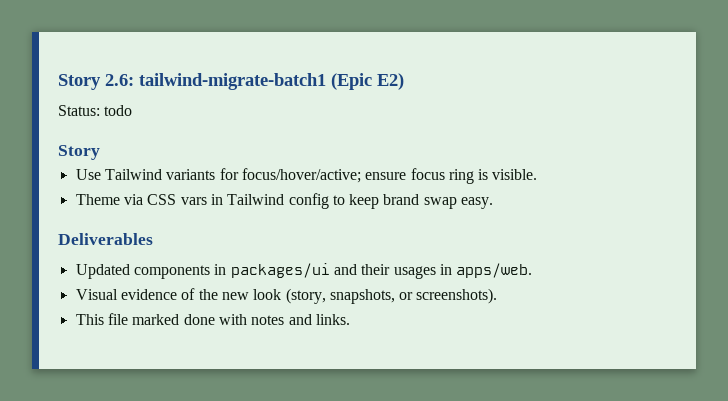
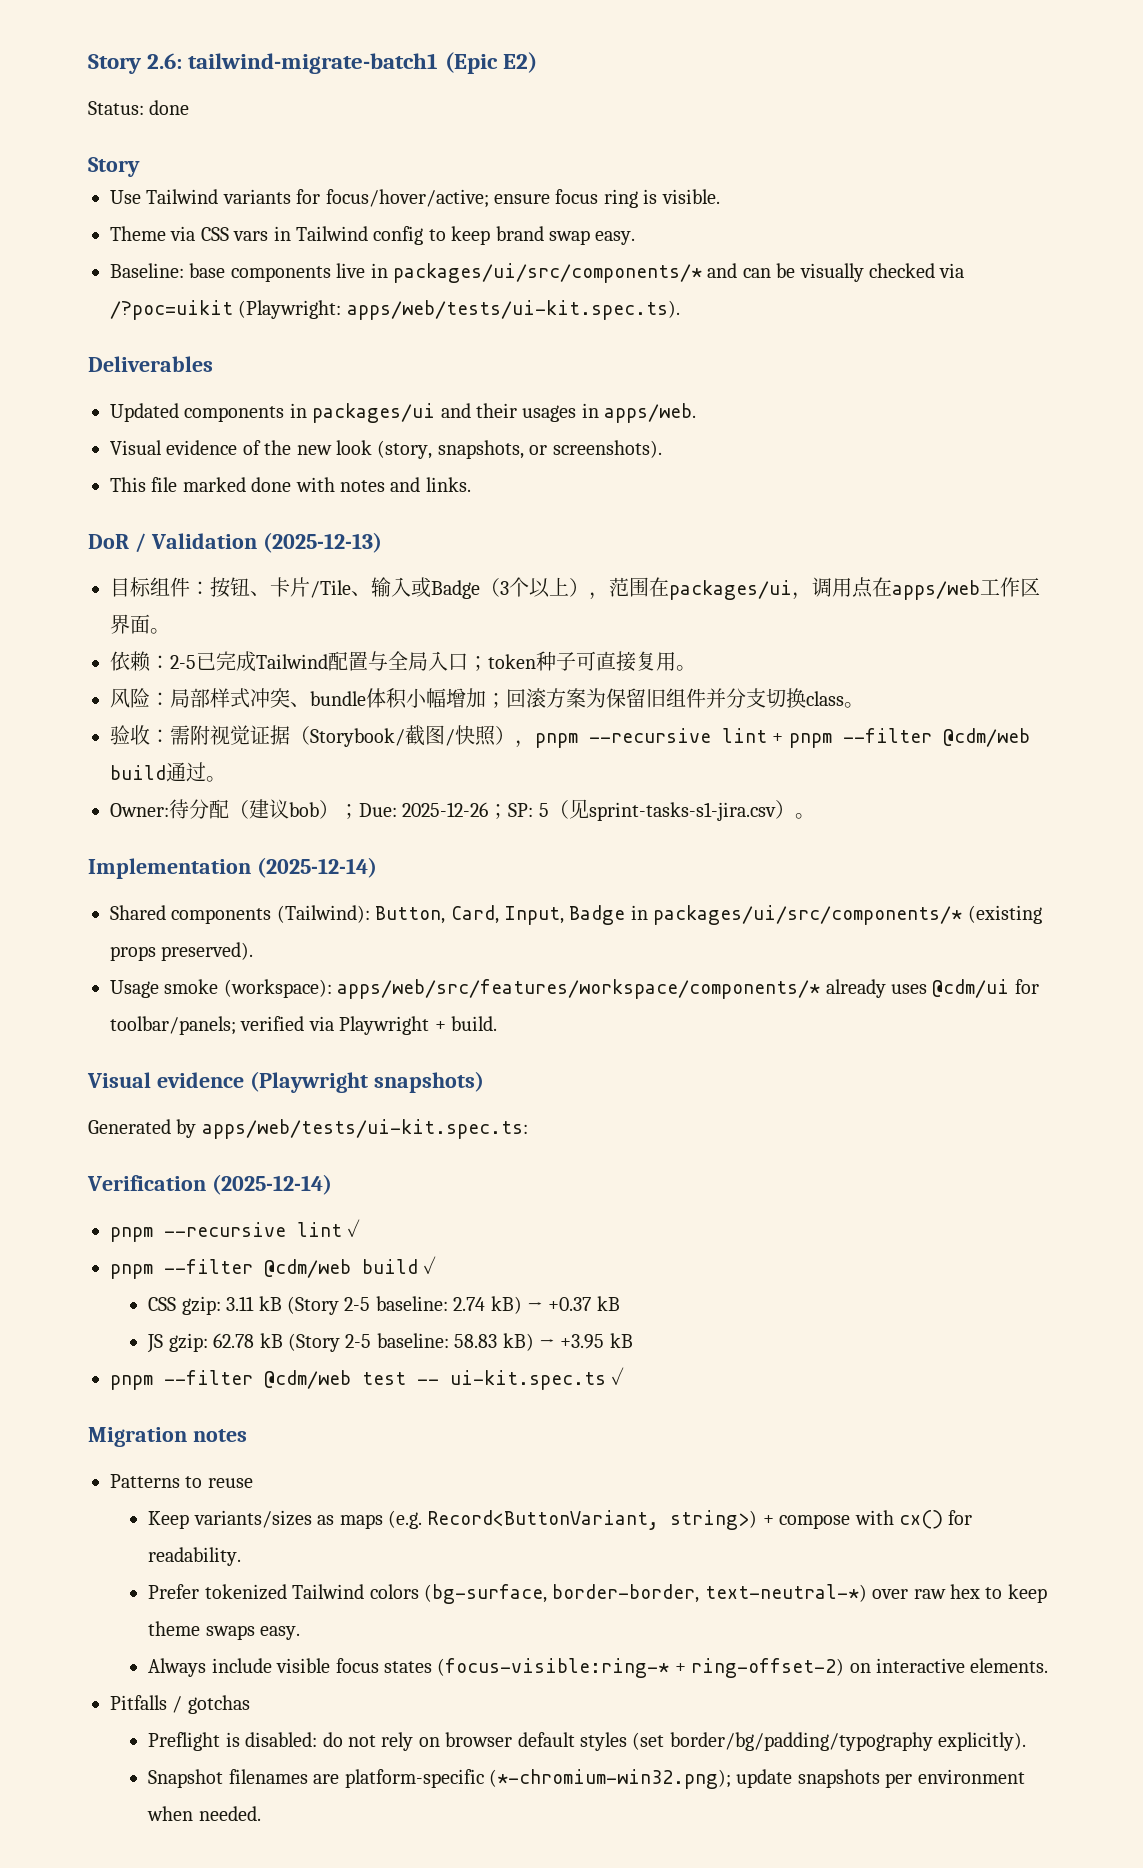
[104,105,133,116] todo -> [149,100,190,115] done
(494, 203) none -> [110,263,965,283] [110,300,680,320] // Baseline: base components live in packages/ui/src/components/* and can be visually checked via /?poc=uikit (Playwright: apps/web/tests/ui-kit.spec.ts).
(350, 319) none -> [88,532,382,553] [110,577,1040,600] [110,614,170,634] [110,651,696,672] [110,688,864,709] [110,725,1030,748] [110,762,226,782] [110,799,815,821] [88,857,377,879] [110,905,1042,925] [110,942,254,961] [110,979,1039,999] [110,1016,497,1035] [87,1071,484,1093] [88,1119,528,1139] [87,1174,332,1195] [110,1219,361,1242] [110,1256,437,1279] [148,1296,620,1315] [147,1333,633,1353] [110,1367,625,1390] [88,1427,247,1447] [110,1474,253,1488] [148,1510,973,1530] [148,1547,242,1566] [148,1584,1047,1604] [148,1621,301,1640] [148,1658,1049,1678] [110,1695,250,1714] [148,1732,1027,1751] [148,1769,1025,1789] [147,1806,261,1821] // DoR / Validation (2025-12-13) // 目标组件：按钮、卡片/Tile、输入或Badge（3个以上），范围在packages/ui，调用点在apps/web工作区界面。 // 依赖：2-5已完成Tailwind配置与全局入口；token种子可直接复用。 // 风险：局部样式冲突、bundle体积小幅增加；回滚方案为保留旧组件并分支切换class。 // 验收：需附视觉证据（Storybook/截图/快照），pnpm --recursive lint + pnpm --filter @cdm/web build通过。 // Owner:待分配（建议bob）；Due: 2025-12-26；SP: 5（见sprint-tasks-s1-jira.csv）。 // Implementation (2025-12-14) // Shared components (Tailwind): Button, Card, Input, Badge in packages/ui/src/components/* (existing props preserved). // Usage smoke (workspace): apps/web/src/features/workspace/components/* already uses @cdm/ui for toolbar/panels; verified via Playwright + build. // Visual evidence (Playwright snapshots) // Generated by apps/web/tests/ui-kit.spec.ts: // Verification (2025-12-14) // pnpm --recursive lint ✓ // pnpm --filter @cdm/web build ✓ // CSS gzip: 3.11 kB (Story 2-5 baseline: 2.74 kB) → +0.37 kB // JS gzip: 62.78 kB (Story 2-5 baseline: 58.83 kB) → +3.95 kB // pnpm --filter @cdm/web test -- ui-kit.spec.ts ✓ // Migration notes // Patterns to reuse // Keep variants/sizes as maps (e.g. Record<ButtonVariant, string>) + compose with cx() for readability. // Prefer tokenized Tailwind colors (bg-surface, border-border, text-neutral-*) over raw hex to keep theme swaps easy. // Always include visible focus states (focus-visible:ring-* + ring-offset-2) on interactive elements. // Pitfalls / gotchas // Preflight is disabled: do not rely on browser default styles (set border/bg/padding/typography explicitly). // Snapshot filenames are platform-specific (*-chromium-win32.png); update snapshots per environment when needed.

